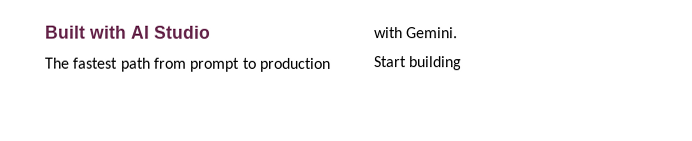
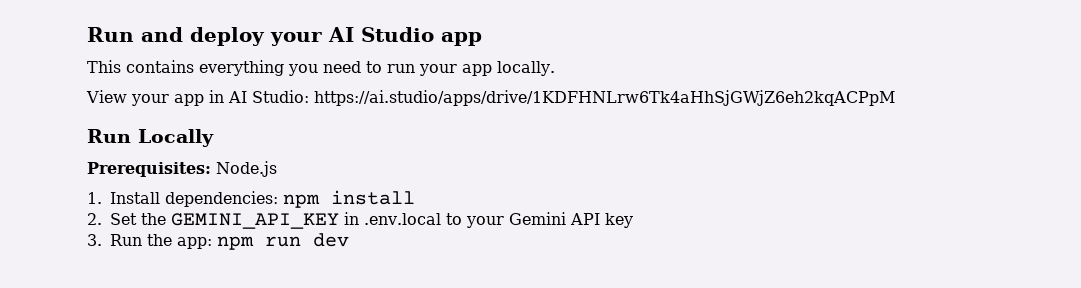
[45,25,211,39] [45,57,331,72] [374,27,459,39] [374,56,463,71] Built with AI Studio // The fastest path from prompt to production with Gemini. // Start building -> [87,27,482,46] [87,60,555,76] [86,90,895,106] [87,129,214,147] [87,161,277,177] [87,190,415,208] [87,212,633,229] [87,233,349,250] Run and deploy your AI Studio app // This contains everything you need to run your app locally. // View your app in AI Studio: https://ai.studio/apps/drive/1KDFHNLrw6Tk4aHhSjGWjZ6eh2kqACPpM // Run Locally // Prerequisites: Node.js // 1. Install dependencies: npm install // 2. Set the GEMINI_API_KEY in .env.local to your Gemini API key // 3. Run the app: npm run dev

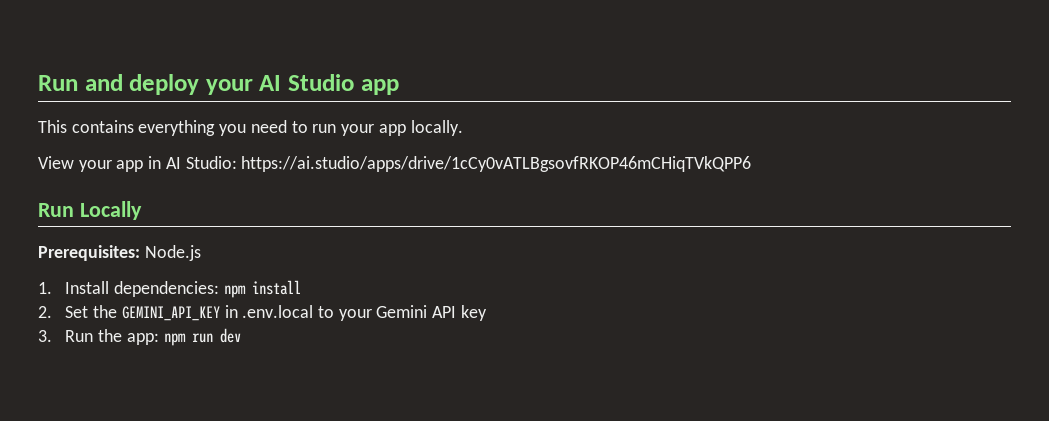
[314,90,895,106] https://ai.studio/apps/drive/1KDFHNLrw6Tk4aHhSjGWjZ6eh2kqACPpM -> [241,156,752,172] https://ai.studio/apps/drive/1cCy0vATLBgsovfRKOP46mCHiqTVkQPP6

